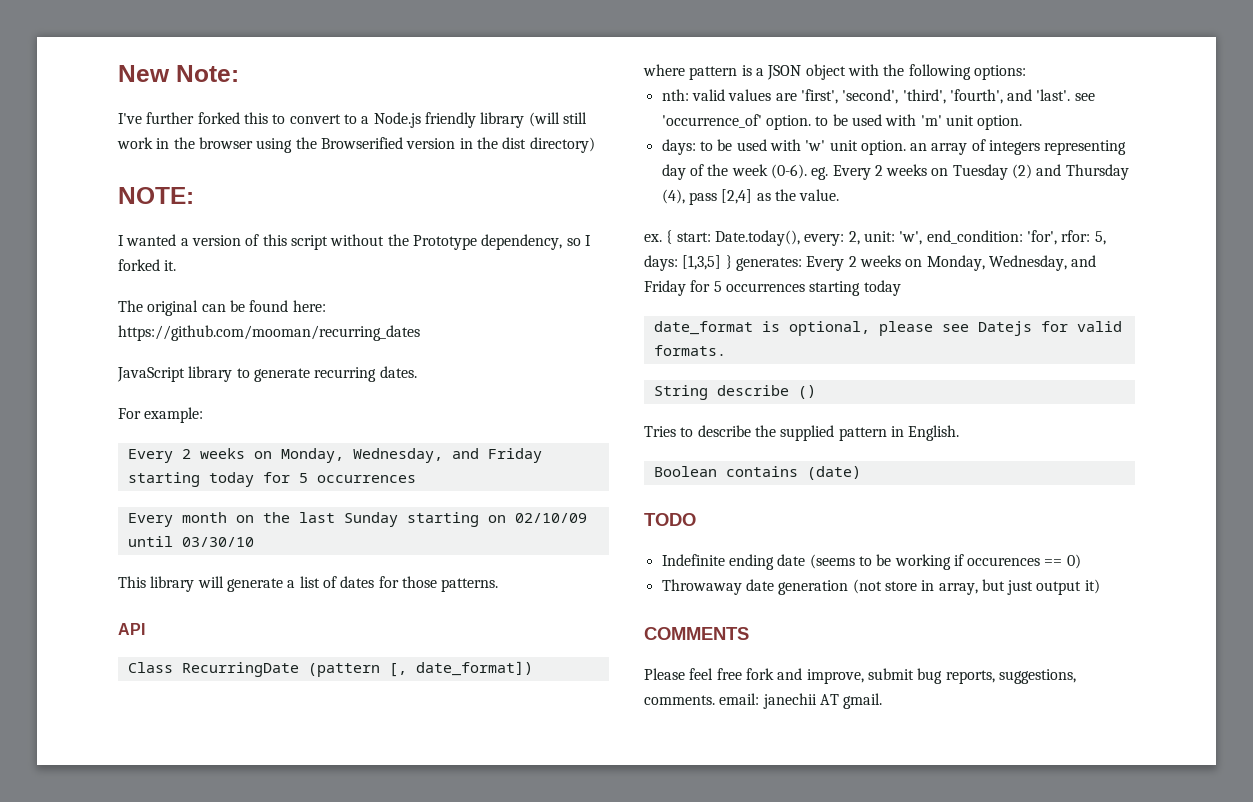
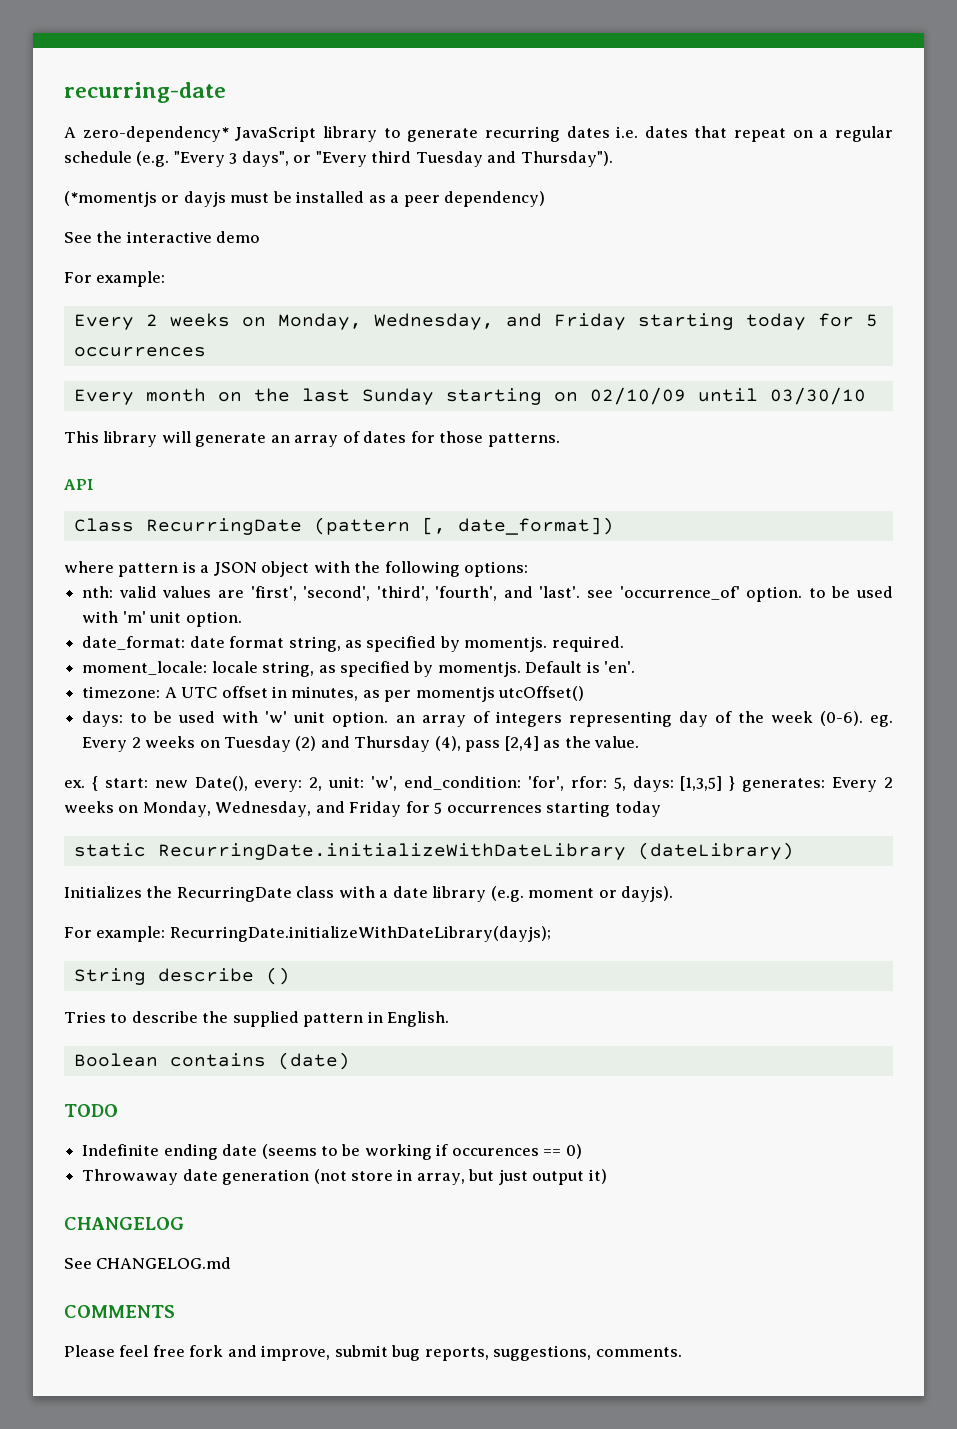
[118,65,239,82] [118,112,587,128] [117,137,595,153] [118,187,194,204] [118,234,591,250] [118,259,177,271] [118,300,326,316] [118,325,420,341] New Note: // I've further forked this to convert to a Node.js friendly library (will still work in the browser using the Browserified version in the dist directory) // NOTE: // I wanted a version of this script without the Prototype dependency, so I forked it. // The original can be found here: https://github.com/mooman/recurring_dates // -> [64,82,226,103] [64,126,229,142] recurring-date // A zero-dependency*
[379,366,417,378] dates. -> [566,126,893,142] [64,151,613,167] [64,191,546,207] [64,231,261,243] dates i.e. dates that repeat on a regular schedule (e.g. "Every 3 days", or "Every third Tuesday and Thursday"). // (*momentjs or dayjs must be installed as a peer dependency) // See the interactive demo
[287,576,320,588] a list -> [270,435,339,447] an array
(1023, 122) none -> [82,636,624,652] [82,661,636,677] [82,686,585,702] // date_format: date format string, as specified by momentjs. required. // moment_locale: locale string, as specified by momentjs. Default is 'en'. // timezone: A UTC offset in minutes, as per momentjs utcOffset()
[714,230,800,246] Date.today(), -> [154,776,248,791] new Date(),
[653,321,1122,336] [653,345,726,356] date_format is optional, please see Datejs for valid formats. -> [73,842,794,860] [64,886,674,902] [64,926,551,942] static RecurringDate.initializeWithDateLibrary (dateLibrary) // Initializes the RecurringDate class with a date library (e.g. moment or dayjs). // For example: RecurringDate.initializeWithDateLibrary(dayjs);
(1100, 586) none -> [64,1217,184,1230] [64,1257,232,1269] // CHANGELOG // See CHANGELOG.md
[719,693,883,709] email: janechii AT gmail. -> (682, 1352) none

